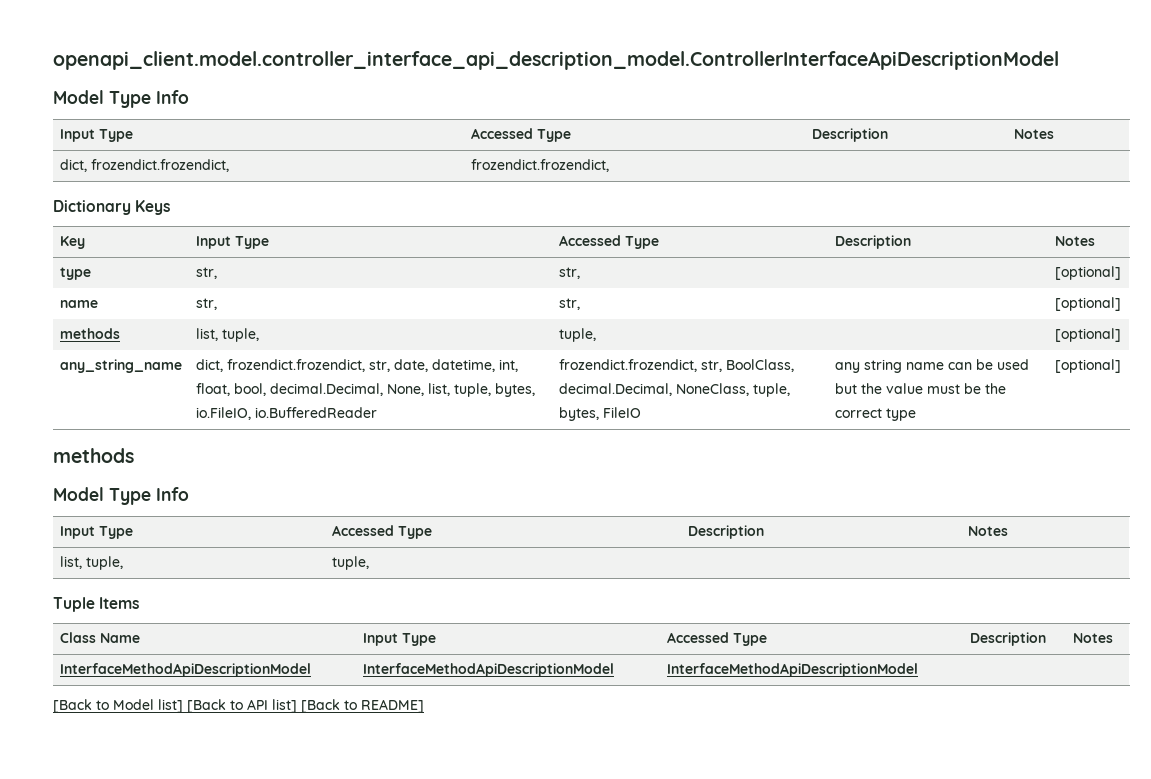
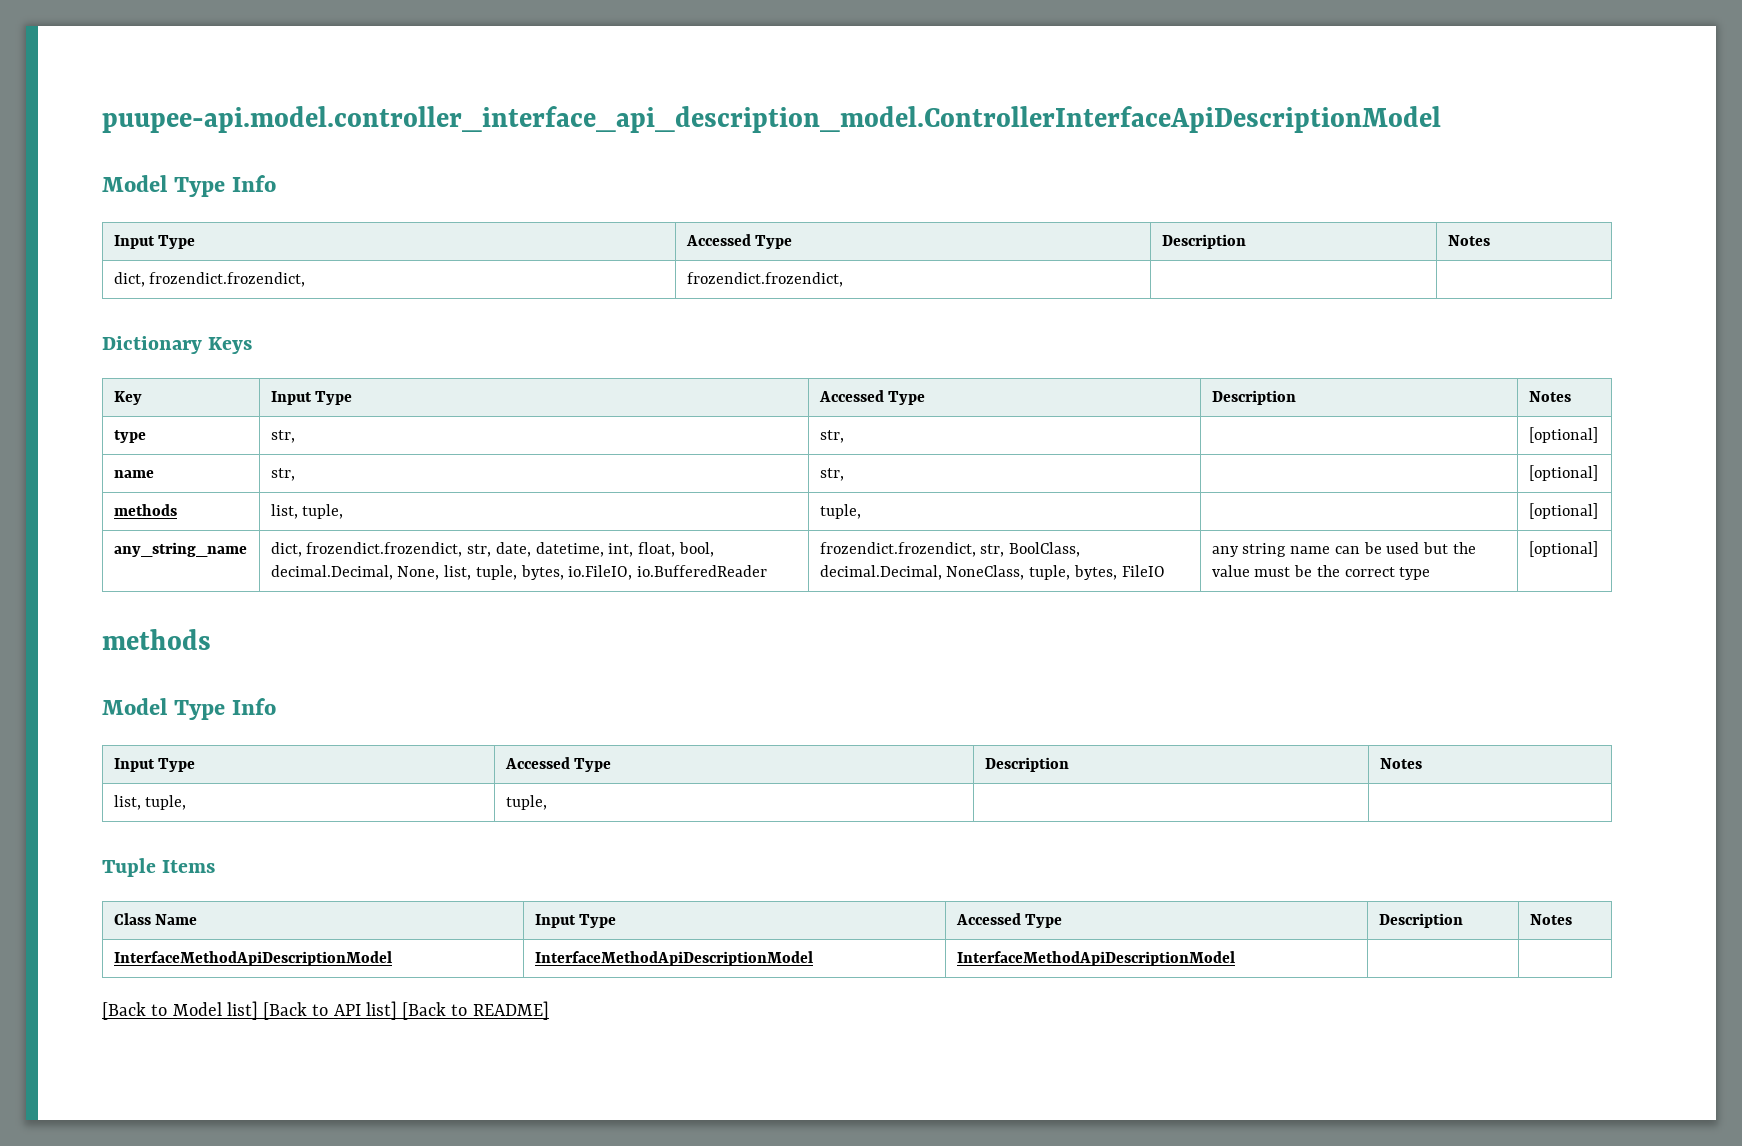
[53,51,1059,70] openapi_client.model.controller_interface_api_description_model.ControllerInterfaceApiDescriptionModel -> [102,106,1441,133] puupee-api.model.controller_interface_api_description_model.ControllerInterfaceApiDescriptionModel

